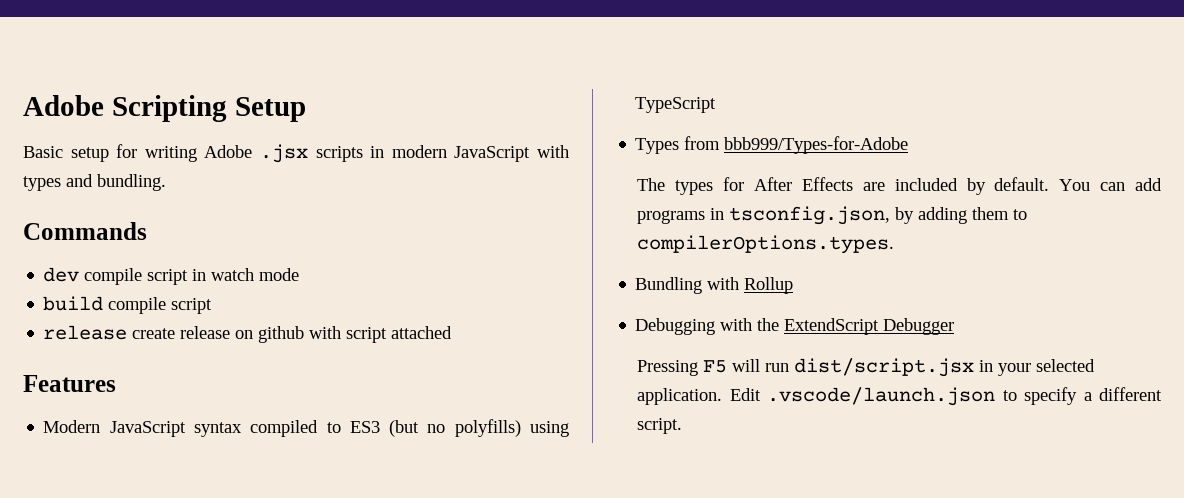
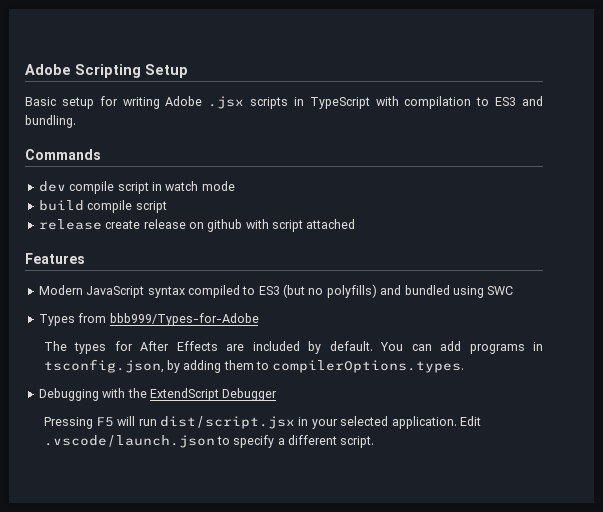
[391,145,570,162] [23,176,61,191] modern JavaScript with types -> [309,96,517,109] TypeScript with compilation to ES3
[529,421,569,437] [635,97,717,113] using TypeScript -> [380,285,514,298] and bundled using SWC
[635,277,794,294] // Bundling with Rollup -> (465, 366) none

